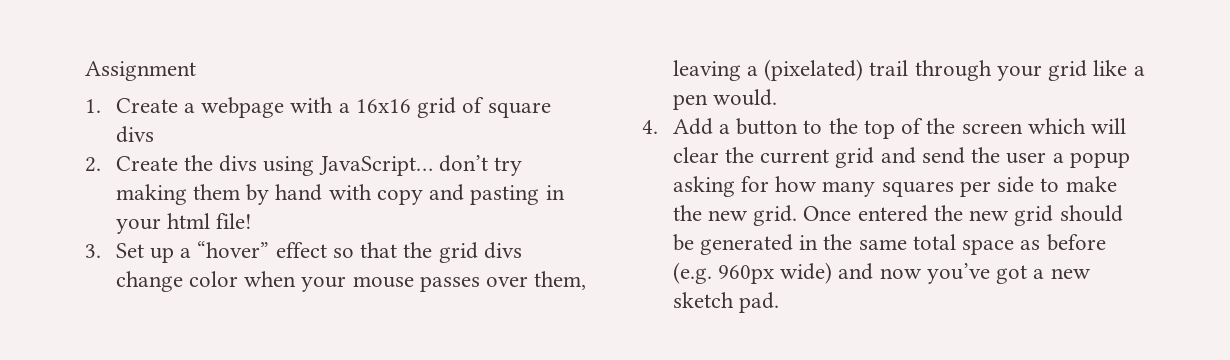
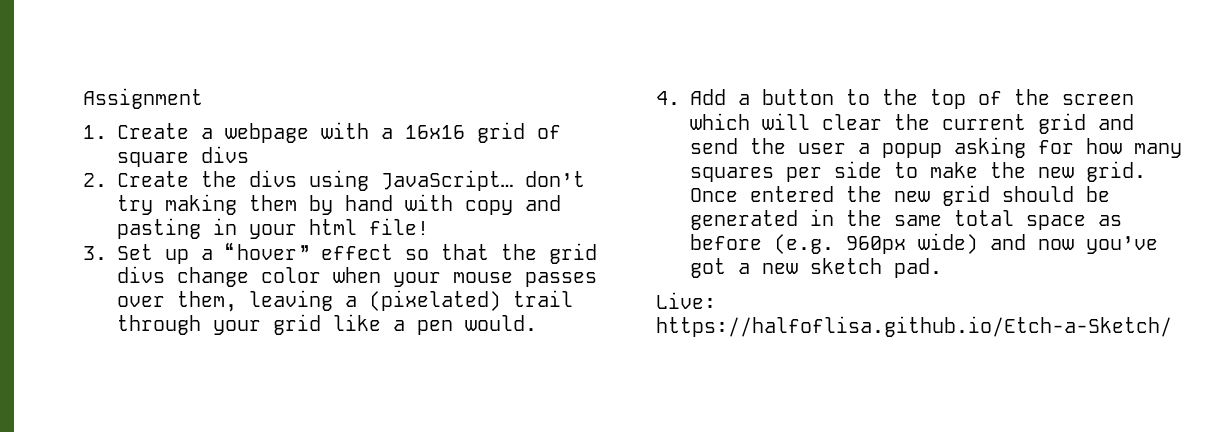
(780, 302) none -> [656,292,716,309] [656,316,1172,337] // Live: https://halfoflisa.github.io/Etch-a-Sketch/

